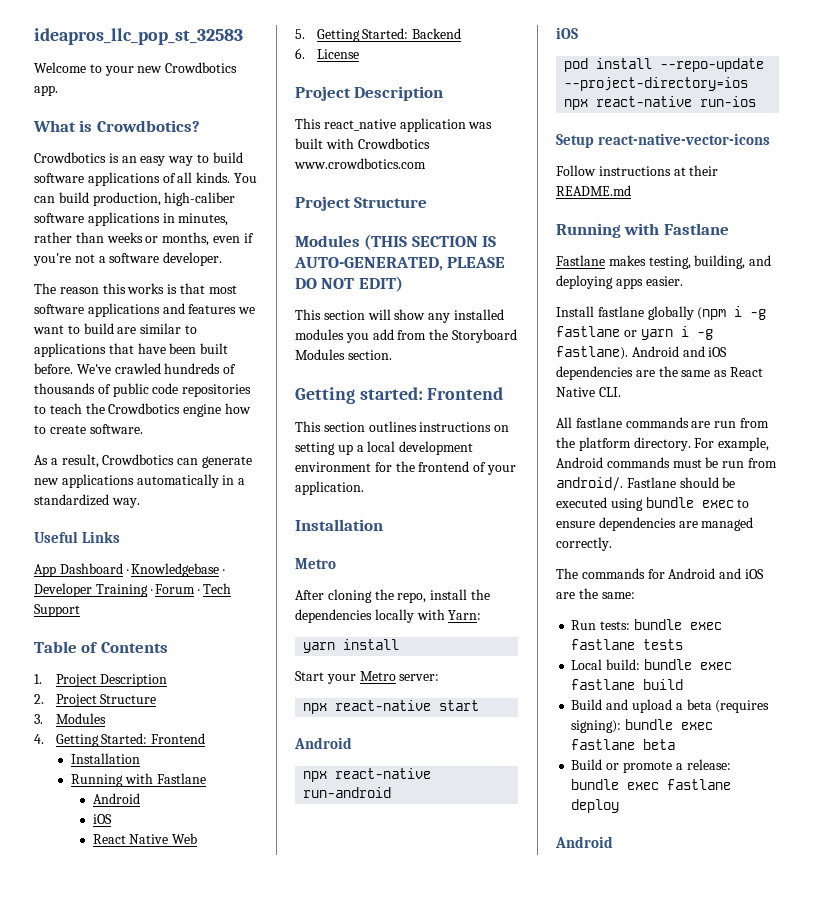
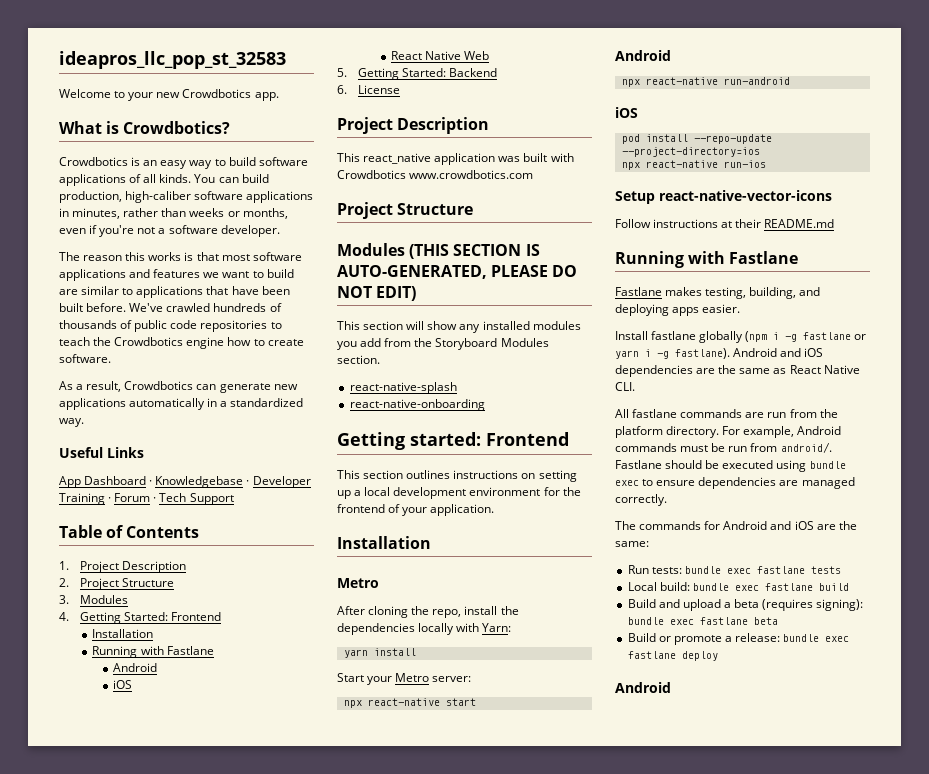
(392, 355) none -> [349,382,457,394] [349,399,485,411] // react-native-splash // react-native-onboarding

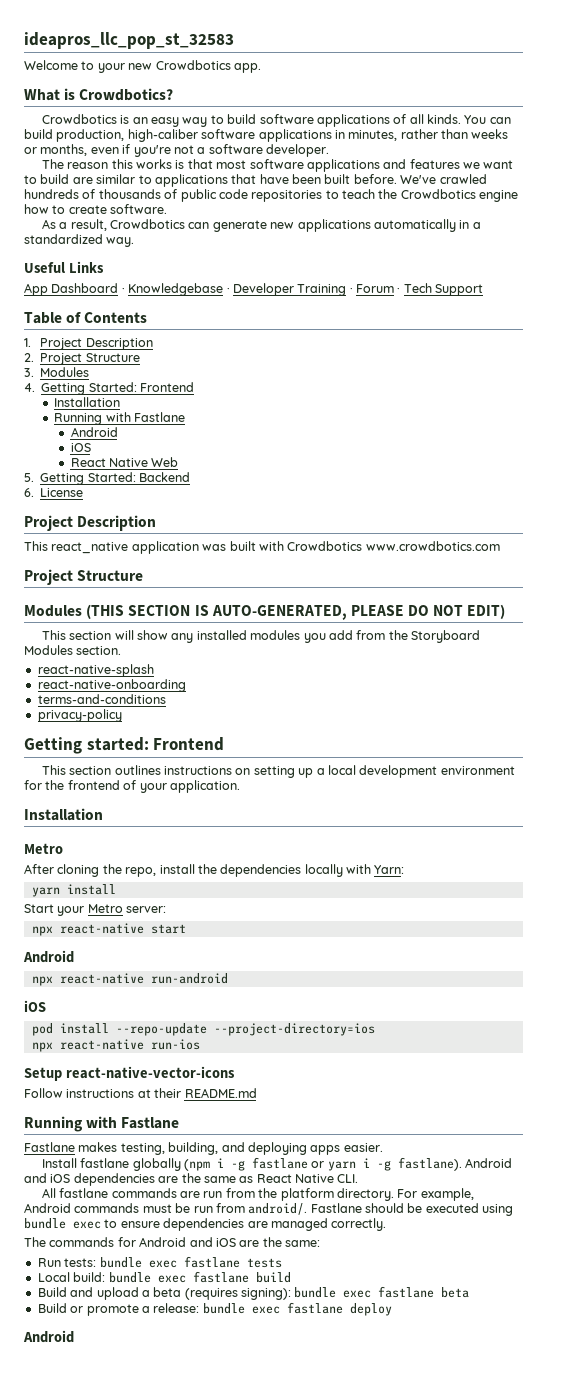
(485, 405) none -> [37,694,166,704] [37,709,122,722] // terms-and-conditions // privacy-policy

